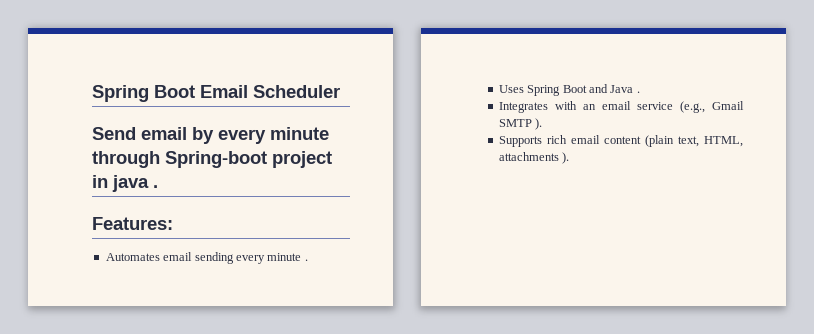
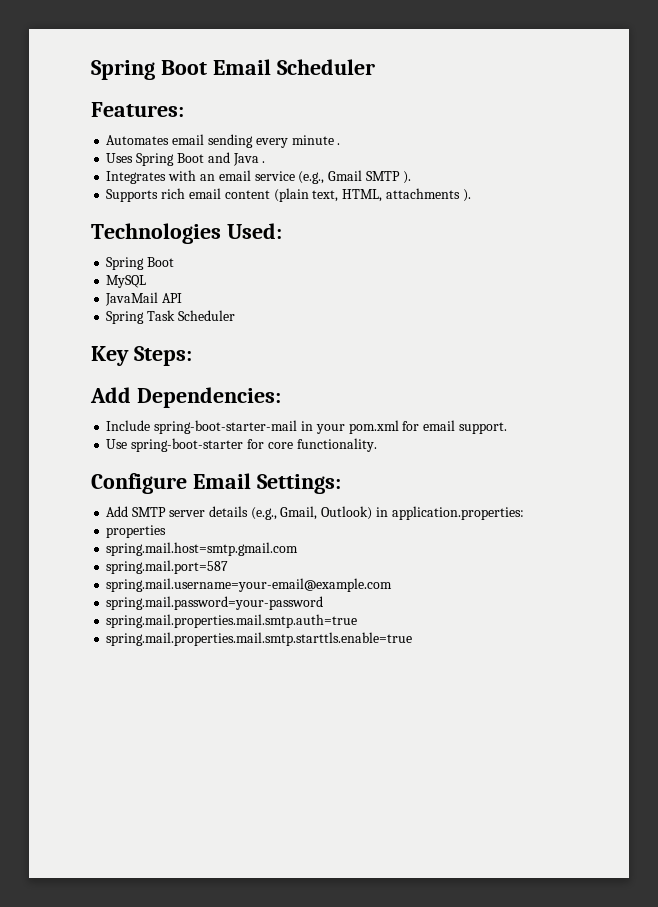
[92,127,329,144] [92,151,332,168] [92,175,158,192] // Send email by every minute through Spring-boot project in java . -> (375, 67) none
(570, 158) none -> [91,223,282,244] [106,257,175,270] [106,275,147,288] [105,292,183,306] [106,310,235,324] [91,346,192,366] [90,387,281,408] [106,420,507,434] [106,438,377,452] [91,473,341,494] [106,506,524,520] [106,525,167,538] [106,542,299,556] [106,560,229,574] [106,578,393,592] [106,596,324,610] [106,614,358,628] [106,632,413,646] // Technologies Used: // Spring Boot // MySQL // JavaMail API // Spring Task Scheduler // Key Steps: // Add Dependencies: // Include spring-boot-starter-mail in your pom.xml for email support. // Use spring-boot-starter for core functionality. // Configure Email Settings: // Add SMTP server details (e.g., Gmail, Outlook) in application.properties: // properties // spring.mail.host=smtp.gmail.com // spring.mail.port=587 // spring.mail.username=your-email@example.com // spring.mail.password=your-password // spring.mail.properties.mail.smtp.auth=true // spring.mail.properties.mail.smtp.starttls.enable=true

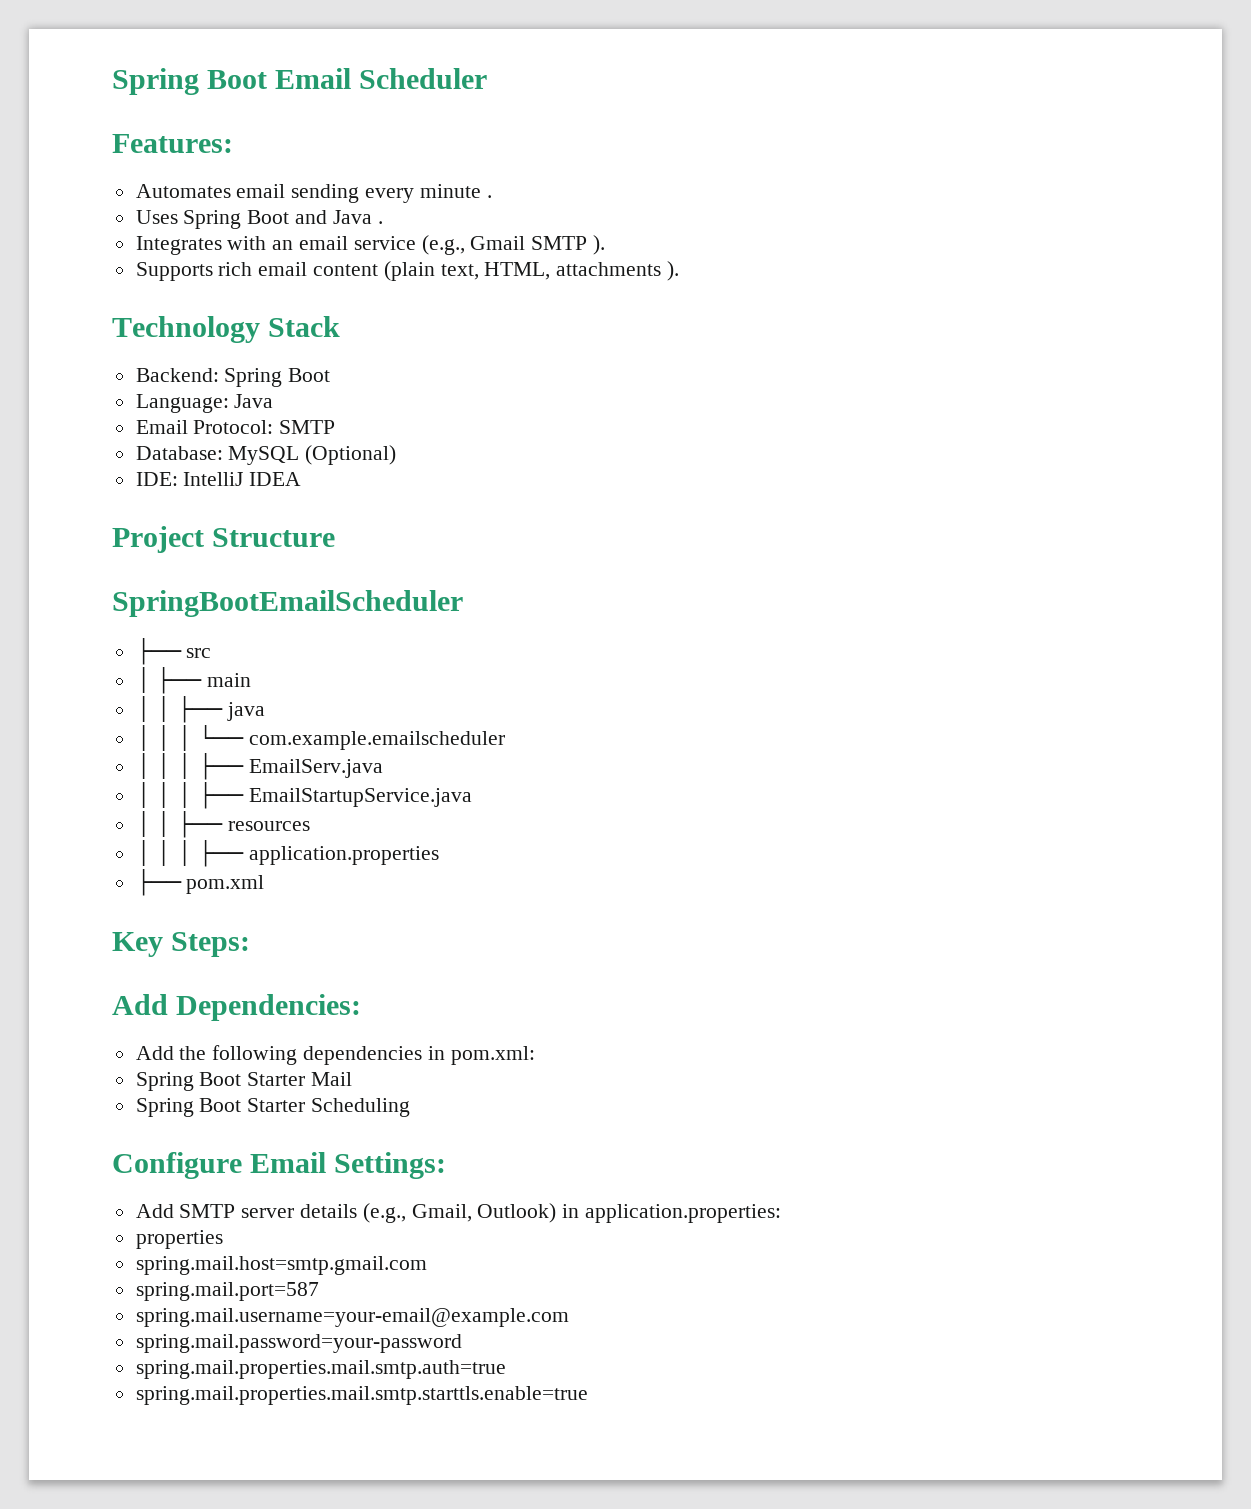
[91,223,282,244] Technologies Used: // -> [112,316,341,343] [135,368,219,382] Technology Stack // Backend:
[106,275,147,288] [105,292,183,306] [106,310,235,324] [91,346,192,366] [90,387,281,408] [106,420,507,434] [106,438,377,452] MySQL // JavaMail API // Spring Task Scheduler // Key Steps: // Add Dependencies: // Include spring-boot-starter-mail in your pom.xml for email support. // Use spring-boot-starter for core functionality. -> [135,394,274,413] [135,420,336,434] [135,445,397,465] [135,472,302,486] [112,526,336,553] [112,590,463,617] [135,638,212,665] [135,667,252,694] [135,696,266,723] [135,725,505,751] [135,753,383,780] [135,782,472,809] [135,811,311,838] [135,840,439,867] [135,869,265,896] [112,932,251,957] [112,994,362,1021] [135,1045,535,1065] [135,1072,353,1091] [135,1098,411,1117] Language: Java // Email Protocol: SMTP // Database: MySQL (Optional) // IDE: IntelliJ IDEA // Project Structure // SpringBootEmailScheduler // ├── src // │ ├── main // │ │ ├── java // │ │ │ └── com.example.emailscheduler // │ │ │ ├── EmailServ.java // │ │ │ ├── EmailStartupService.java // │ │ ├── resources // │ │ │ ├── application.properties // ├── pom.xml // Key Steps: // Add Dependencies: // Add the following dependencies in pom.xml: // Spring Boot Starter Mail // Spring Boot Starter Scheduling

